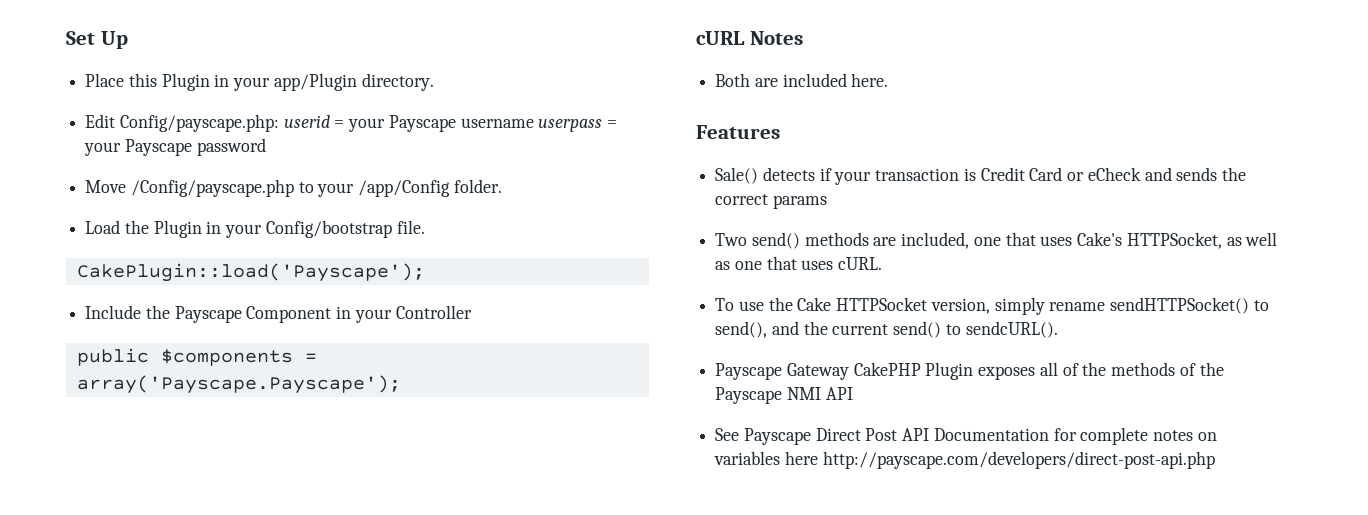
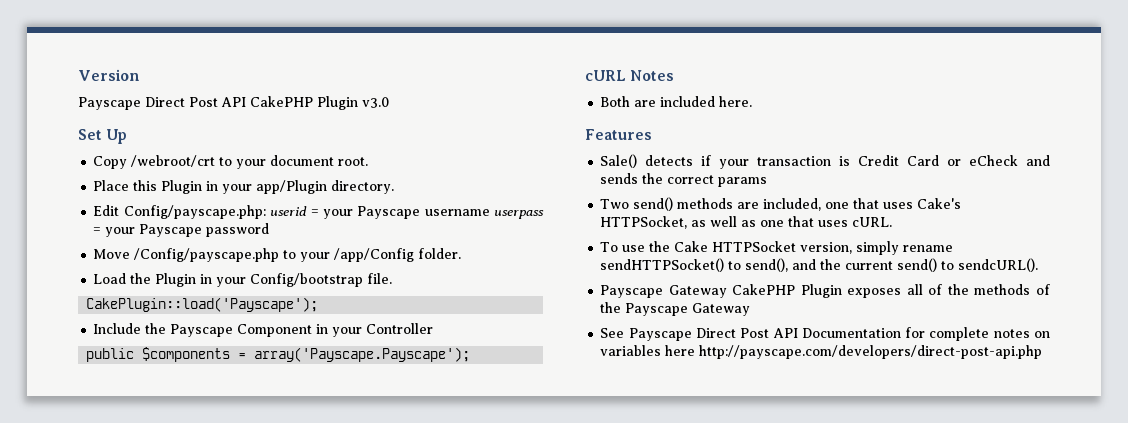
[66,31,128,49] Set Up -> [78,69,139,81] [78,96,389,110] [78,129,128,144] [93,155,369,169] Version // Payscape Direct Post API CakePHP Plugin v3.0 // Set Up // Copy /webroot/crt to your document root.
[786,387,853,400] NMI API -> [692,303,751,316] Gateway

